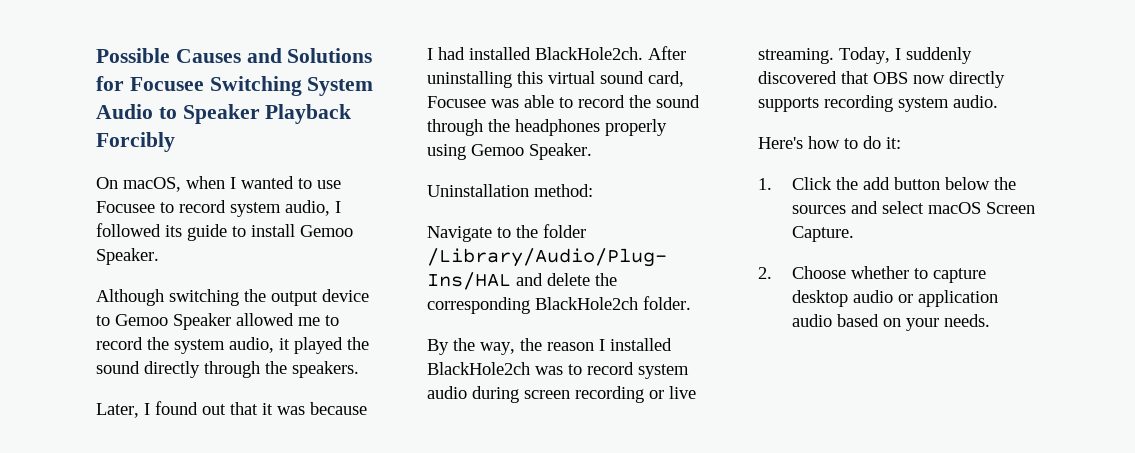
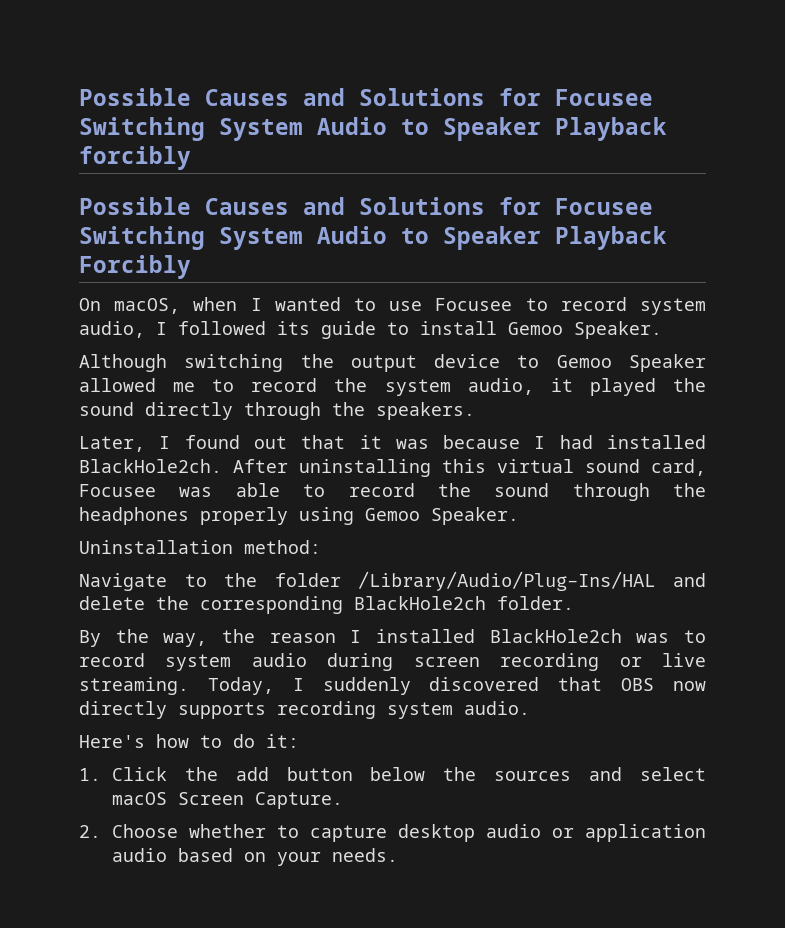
(352, 114) none -> [79,146,191,170] [79,197,653,215] [79,226,667,250] forcibly // Possible Causes and Solutions for Focusee Switching System Audio to Speaker Playback

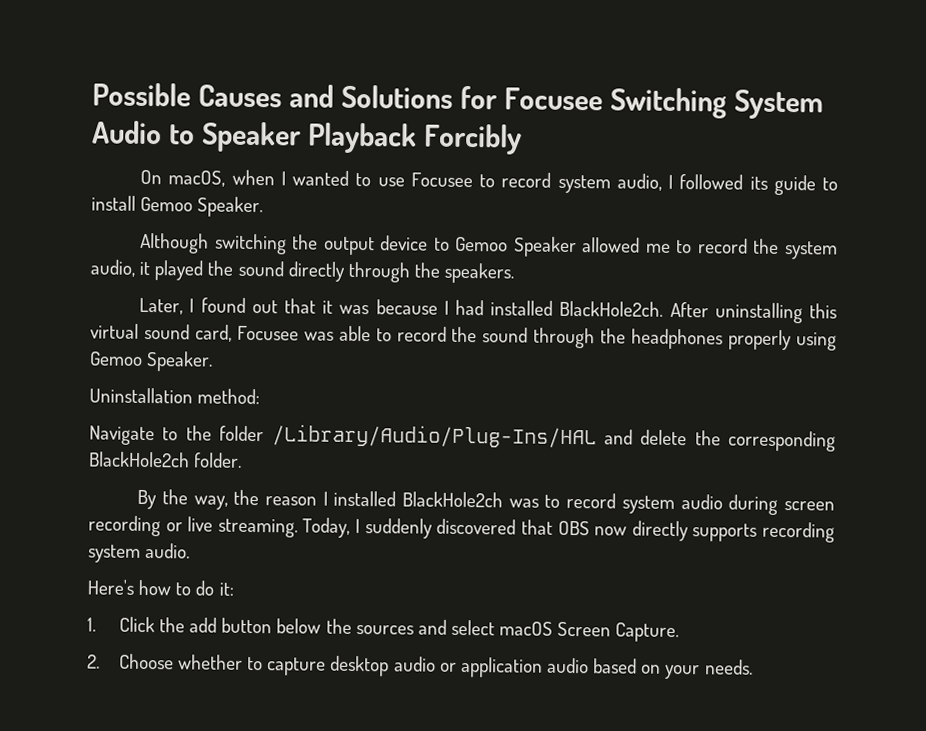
[79,146,191,170] [79,197,653,215] [79,226,667,250] forcibly // Possible Causes and Solutions for Focusee Switching System Audio to Speaker Playback -> (417, 138) none

